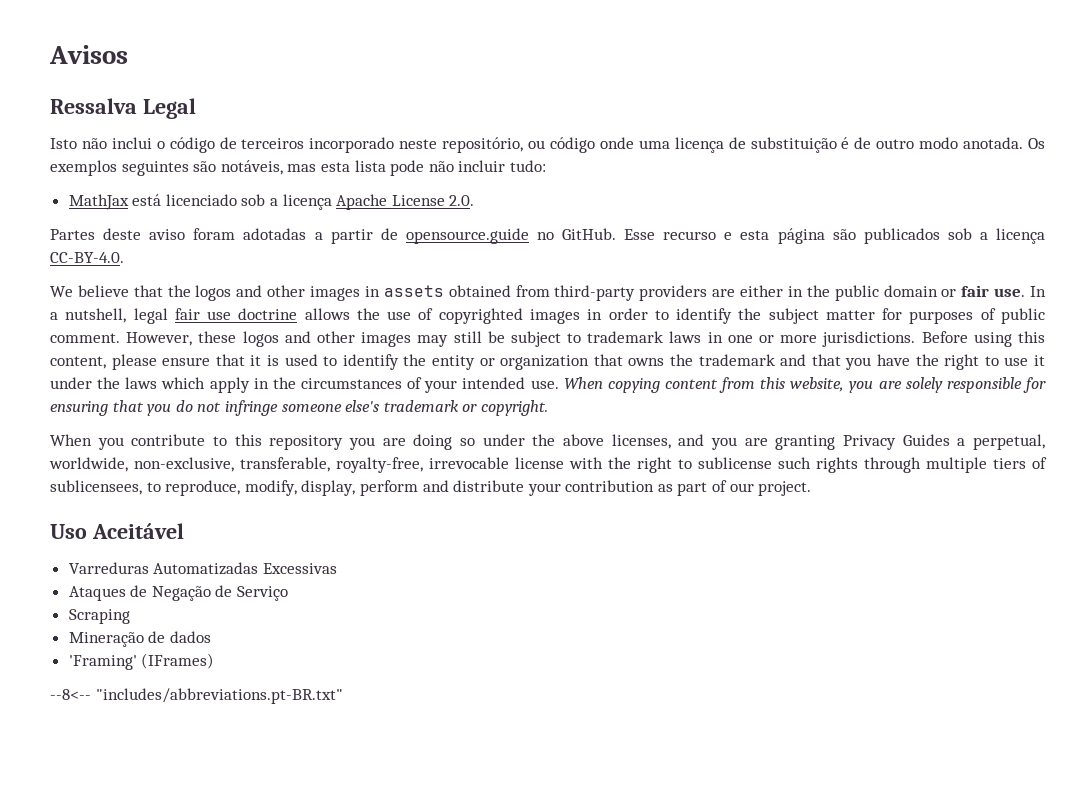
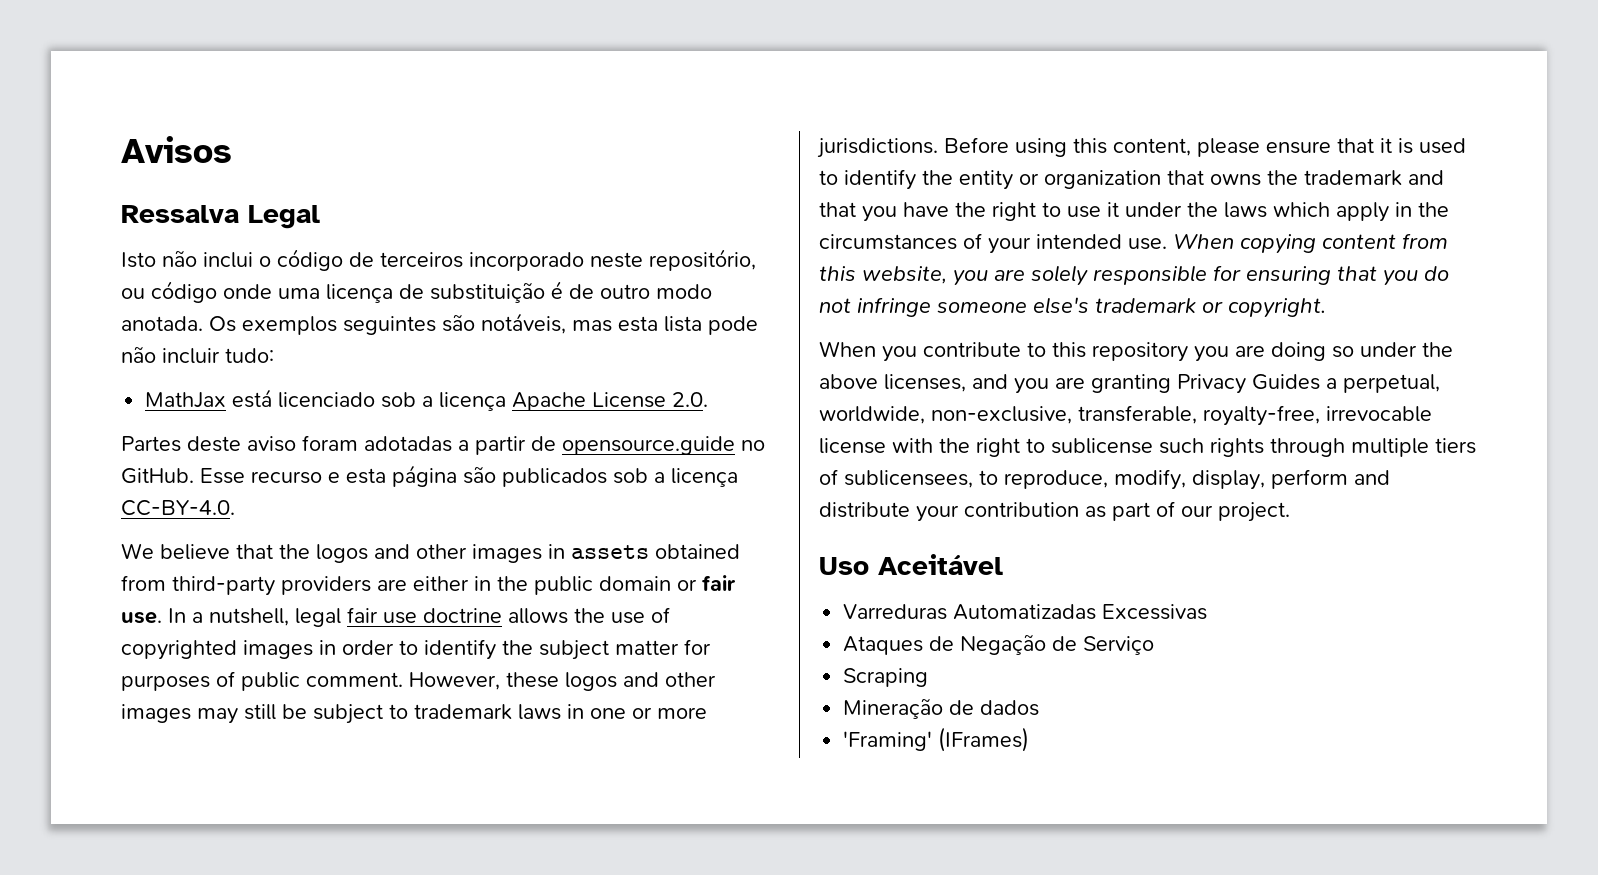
[50,688,343,704] // --8<-- "includes/abbreviations.pt-BR.txt" -> (1030, 739) none

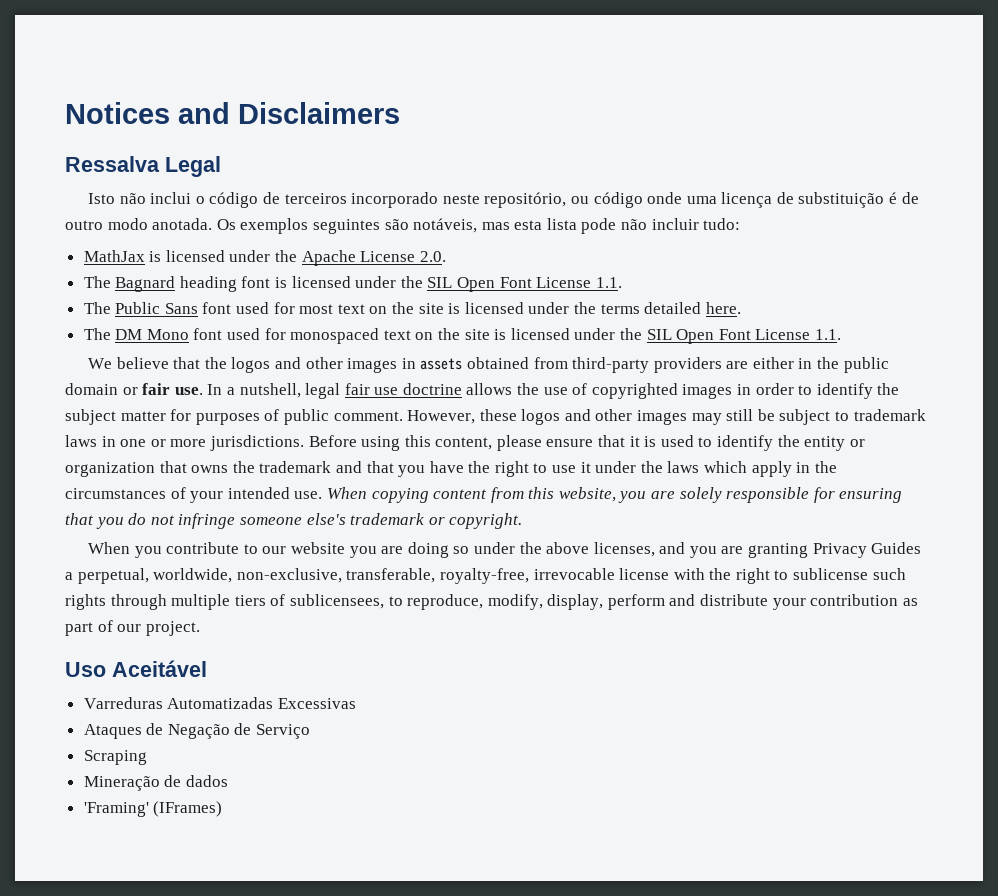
[121,136,232,163] Avisos -> [65,102,400,124] Notices and Disclaimers
[232,389,709,411] [121,435,765,455] [121,465,738,487] [121,500,235,516] está licenciado sob a licença Apache License 2.0. // Partes deste aviso foram adotadas a partir de opensource.guide no GitHub. Esse recurso e esta página são publicados sob a licença CC-BY-4.0. -> [149,250,446,266] [83,276,622,292] [83,302,741,314] [83,328,841,344] is licensed under the Apache License 2.0. // The Bagnard heading font is licensed under the SIL Open Font License 1.1. // The Public Sans font used for most text on the site is licensed under the terms detailed here. // The DM Mono font used for monospaced text on the site is licensed under the SIL Open Font License 1.1.
[1052,342,1188,362] this repository -> [262,542,345,554] our website

